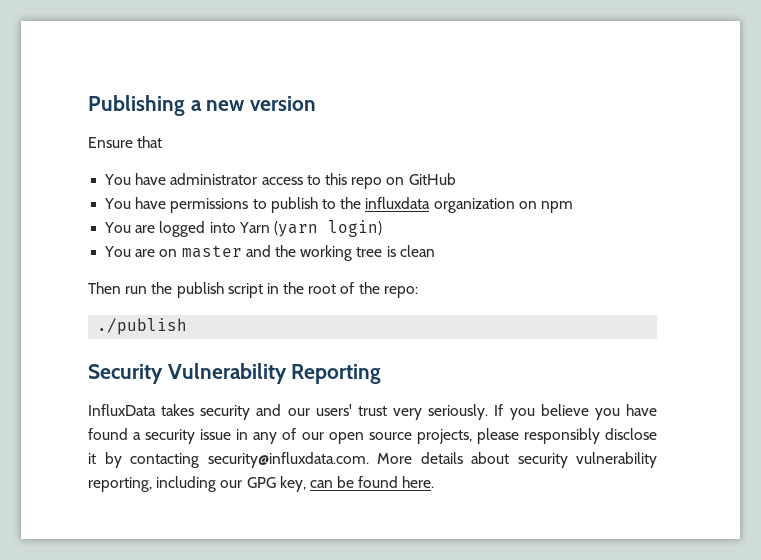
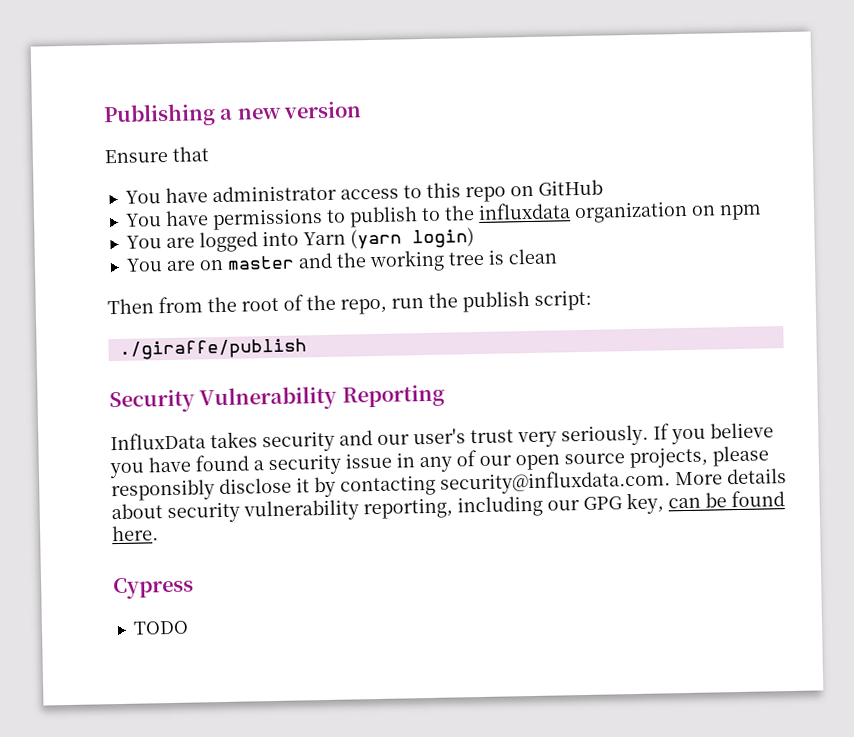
[125,282,418,298] [97,318,188,335] run the publish script in the root of the repo: // ./publish -> [158,289,592,315] [118,338,307,360] from the root of the repo, run the publish script: // ./giraffe/publish
[315,404,352,416] users' -> [413,428,466,445] user's
(435, 482) none -> [113,576,194,600] [132,620,189,635] // Cypress // TODO

